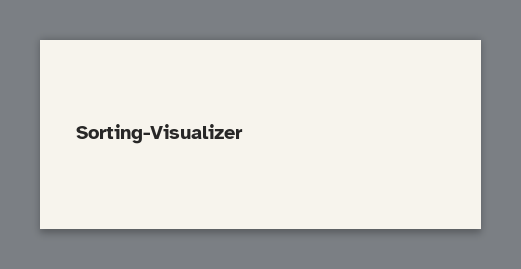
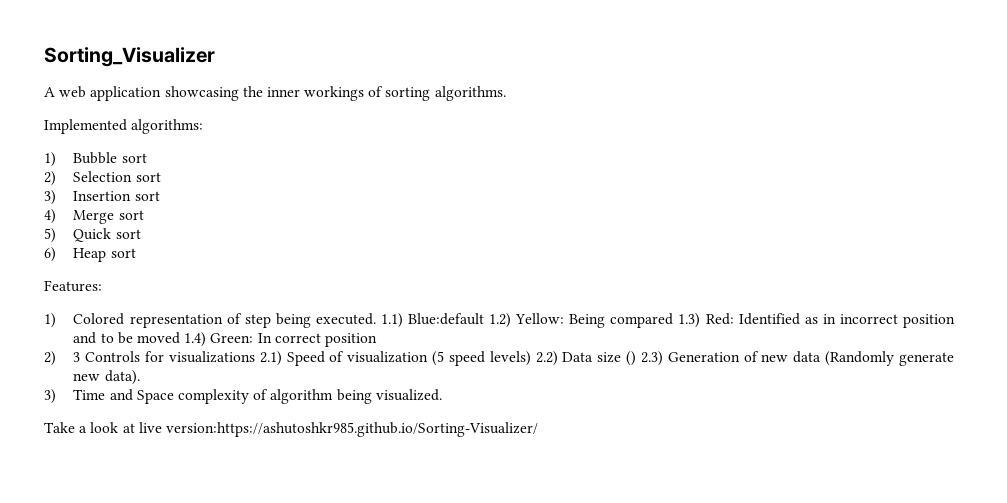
[76,124,243,144] Sorting-Visualizer -> [44,47,215,67] [44,86,506,101] [44,119,204,134] [44,152,147,167] [44,171,161,186] [44,190,160,205] [44,209,144,224] [44,228,141,243] [44,247,136,262] [44,280,102,292] [44,313,955,328] [73,332,377,347] [44,351,954,366] [73,370,140,385] [44,389,442,404] [44,422,538,437] Sorting_Visualizer // A web application showcasing the inner workings of sorting algorithms. // Implemented algorithms: // 1) Bubble sort // 2) Selection sort // 3) Insertion sort // 4) Merge sort // 5) Quick sort // 6) Heap sort // Features: // 1) Colored representation of step being executed. 1.1) Blue:default 1.2) Yellow: Being compared 1.3) Red: Identified as in incorrect position and to be moved 1.4) Green: In correct position // 2) 3 Controls for visualizations 2.1) Speed of visualization (5 speed levels) 2.2) Data size () 2.3) Generation of new data (Randomly generate new data). // 3) Time and Space complexity of algorithm being visualized. // Take a look at live version:https://ashutoshkr985.github.io/Sorting-Visualizer/

